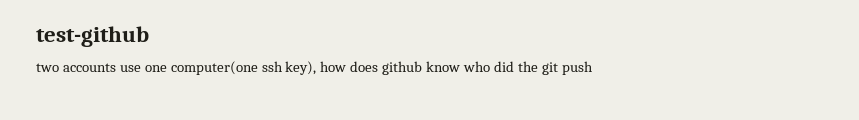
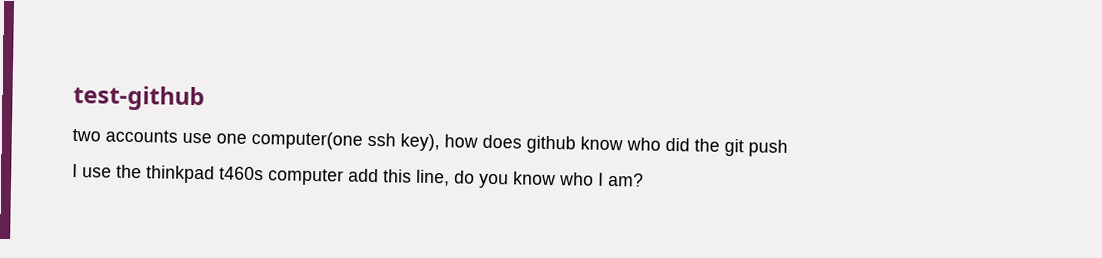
(593, 68) none -> [72,163,644,189] // I use the thinkpad t460s computer add this line, do you know who I am?

